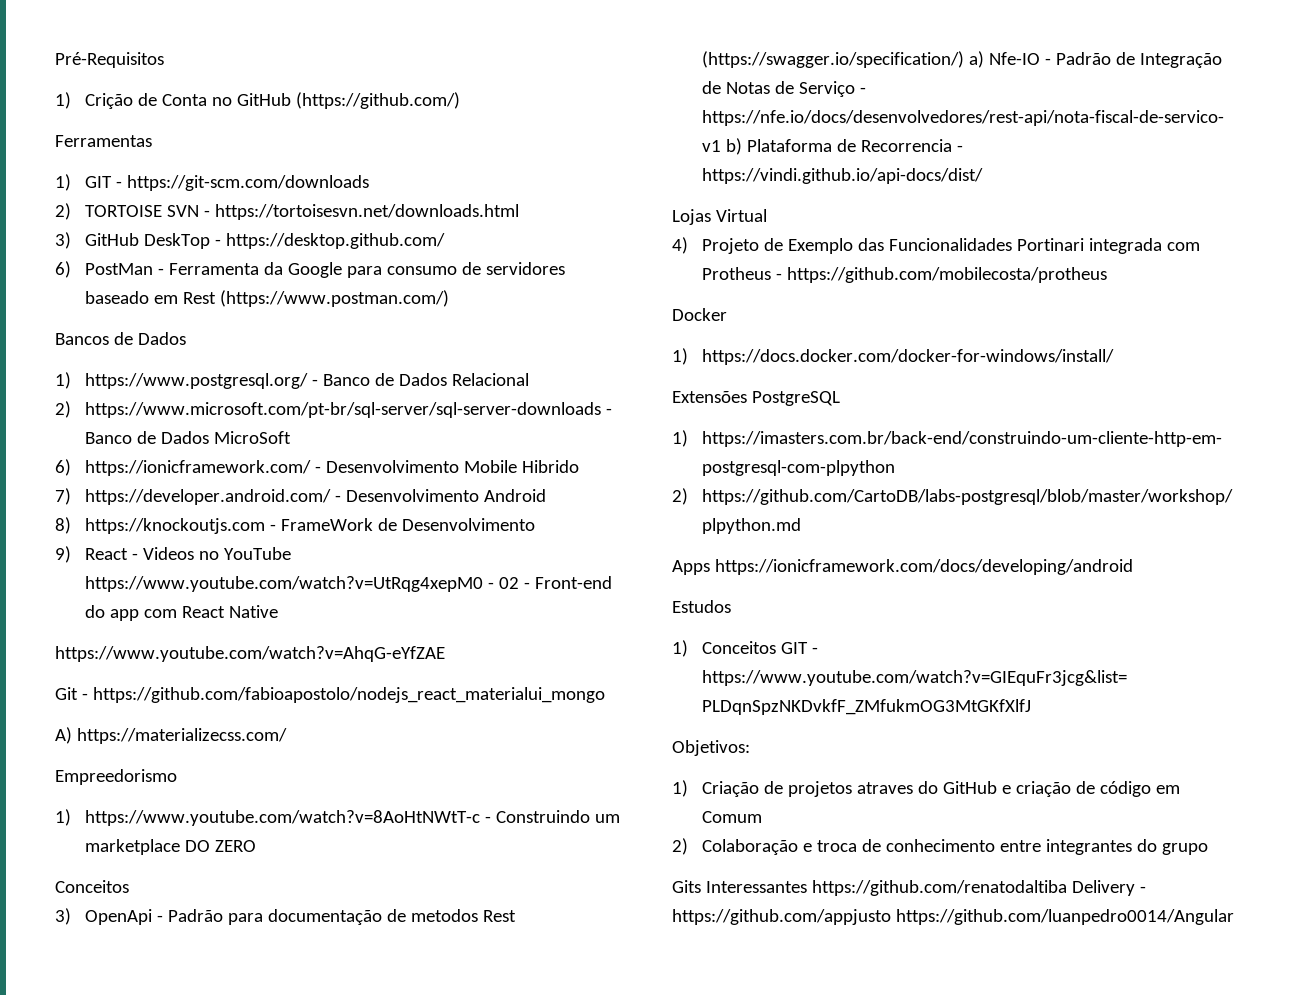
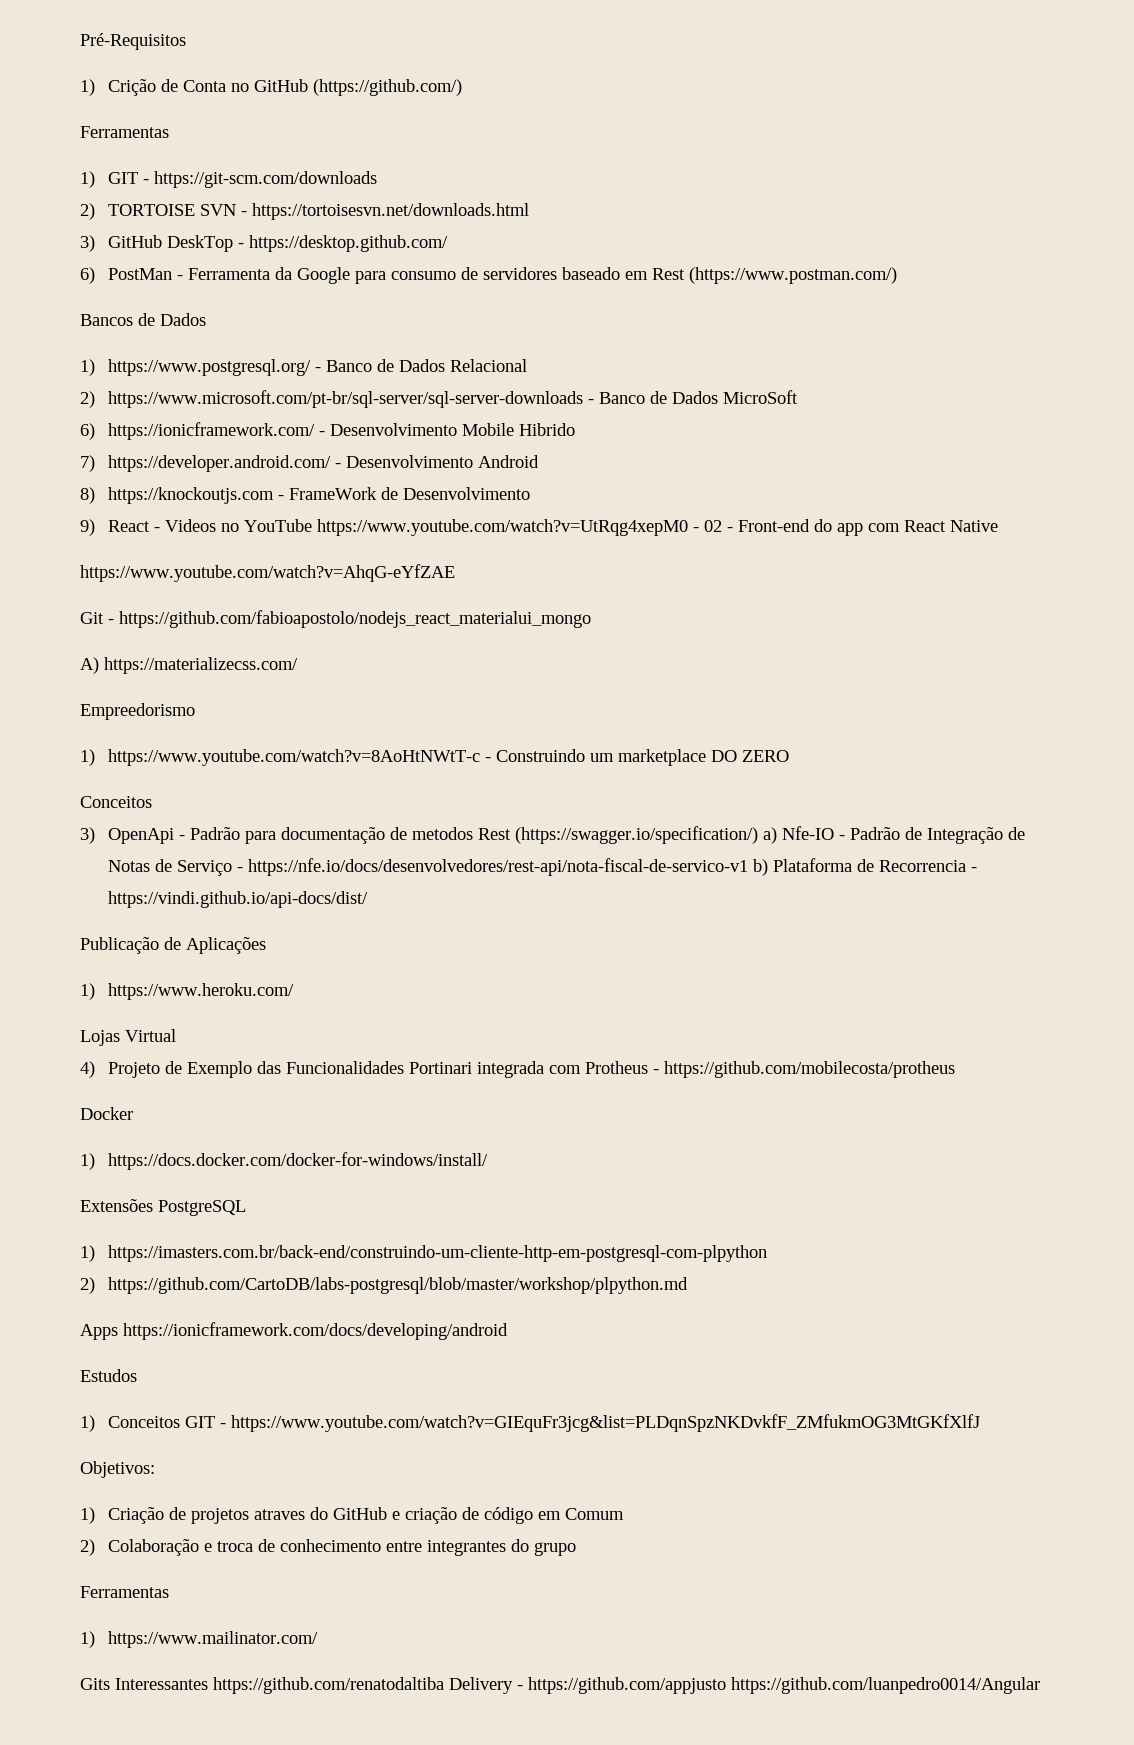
(983, 176) none -> [80,937,266,954] [80,983,294,1000] // Publicação de Aplicações // 1) https://www.heroku.com/
(1208, 849) none -> [80,1586,169,1598] [80,1631,318,1648] // Ferramentas // 1) https://www.mailinator.com/

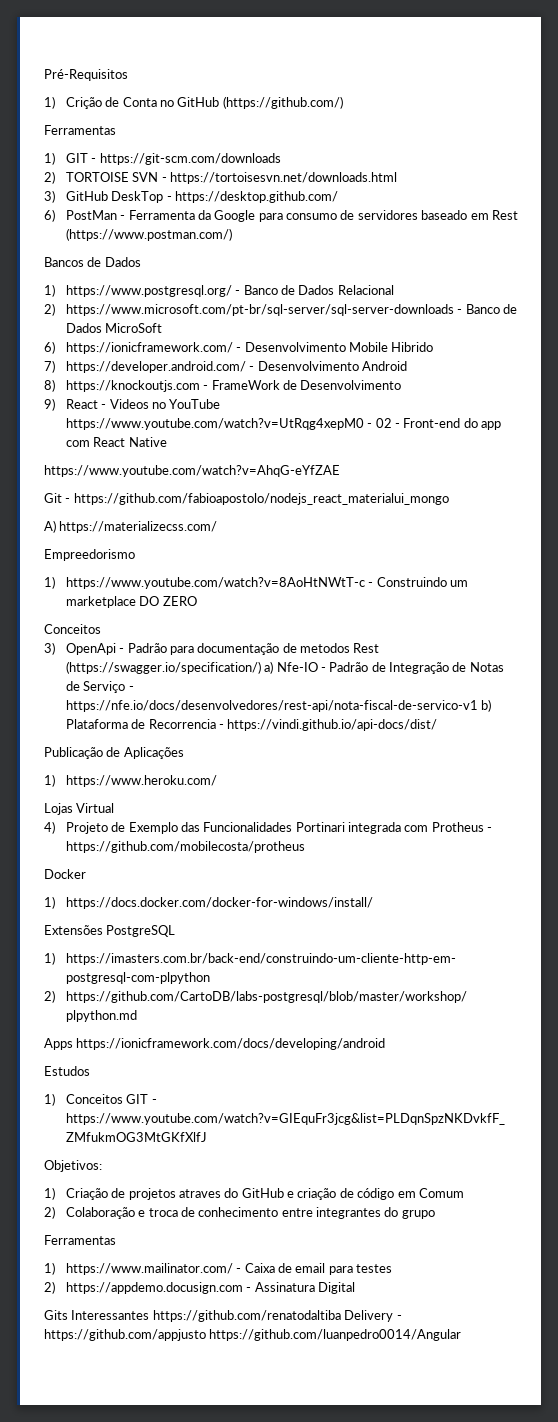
(318, 1639) none -> [236,1263,393,1275] [44,1281,355,1294] - Caixa de email para testes // 2) https://appdemo.docusign.com - Assinatura Digital

